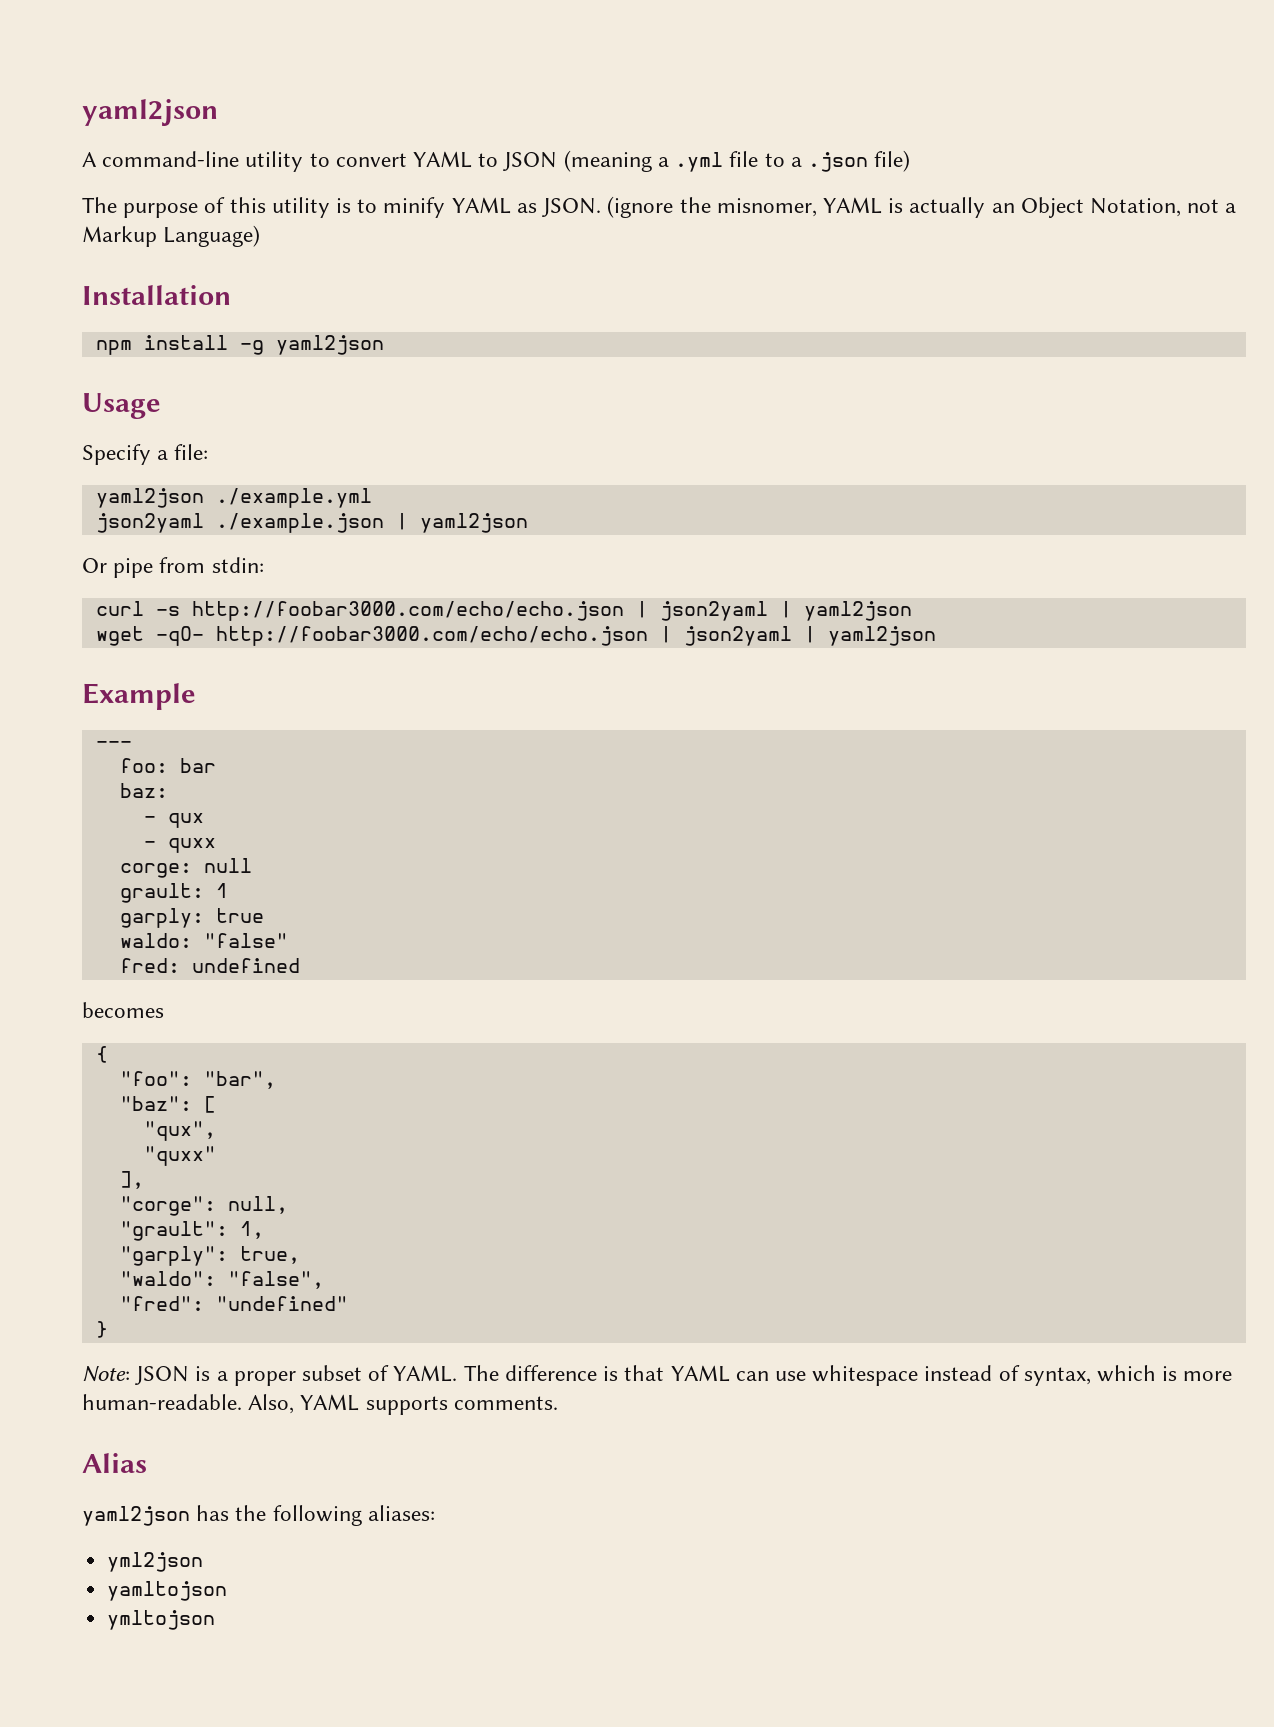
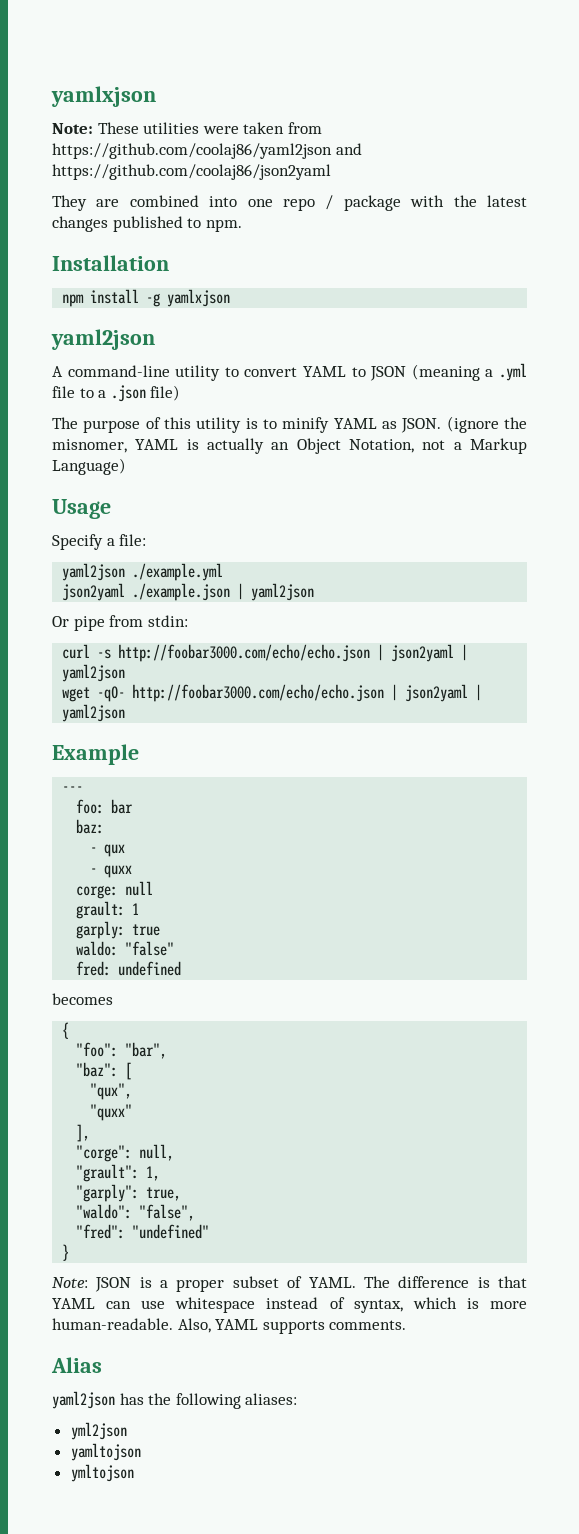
(82, 112) none -> [51,86,156,107] [52,122,322,134] [52,143,362,159] [52,164,331,180] [52,195,527,211] [52,216,242,232] [52,255,169,271] [62,289,231,307] yamlxjson // Note: These utilities were taken from https://github.com/coolaj86/yaml2json and https://github.com/coolaj86/json2yaml // They are combined into one repo / package with the latest changes published to npm. // Installation // npm install -g yamlxjson //
[82,285,231,305] [95,335,384,355] // Installation // npm install -g yaml2json -> (126, 466) none

